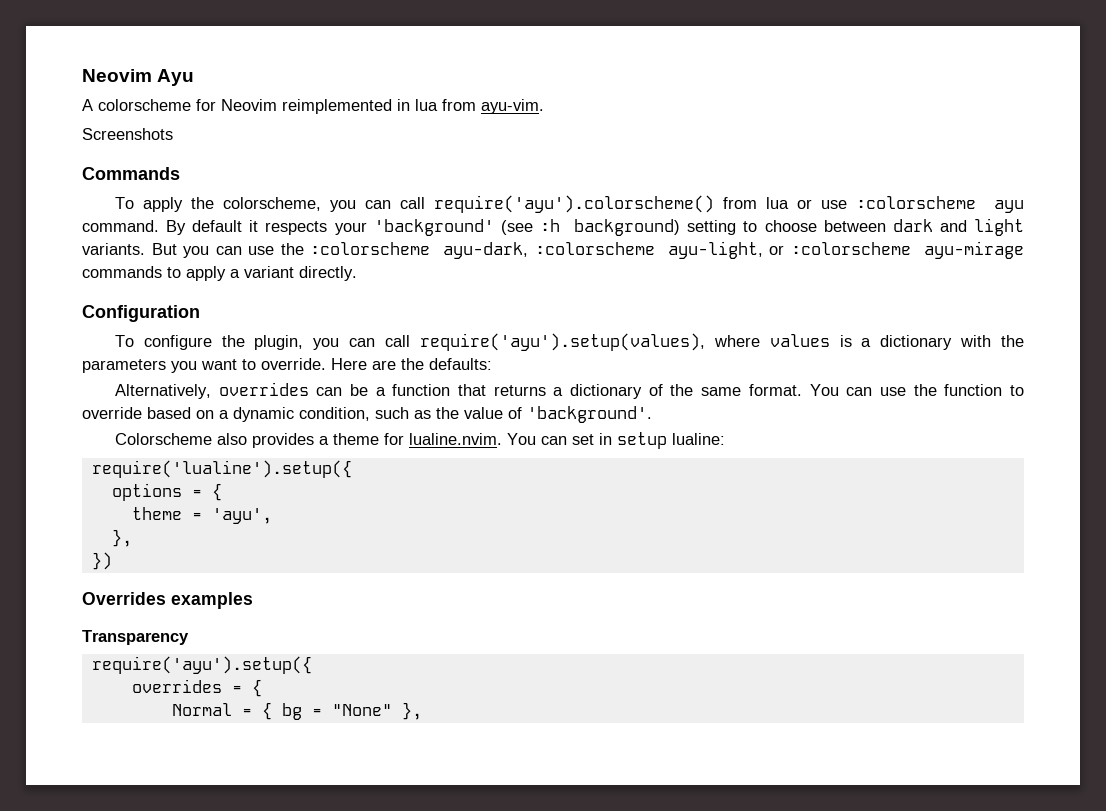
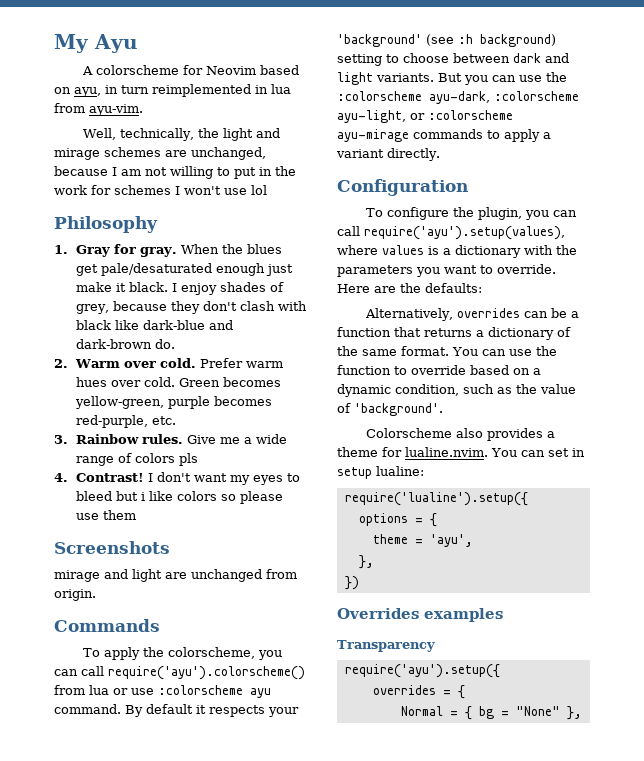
[82,69,152,82] Neovim -> [54,34,89,53] My
(277, 105) none -> [260,65,300,75] [54,85,149,97] based on ayu, in turn
[82,128,173,140] Screenshots -> [83,128,281,141] [54,147,266,160] [54,166,296,179] [54,185,267,195] [54,216,158,233] [54,244,283,257] [76,263,294,276] [76,282,285,295] [76,301,308,314] [76,320,234,330] [76,339,176,349] [54,358,284,368] [76,377,282,387] [75,396,273,409] [76,415,177,428] [54,434,288,444] [76,453,199,466] [54,472,301,485] [76,491,284,504] [76,510,137,520] [54,541,170,554] [54,569,297,582] [54,589,96,601] Well, technically, the light and mirage schemes are unchanged, because I am not willing to put in the work for schemes I won't use lol // Philosophy // 1. Gray for gray. When the blues get pale/desaturated enough just make it black. I enjoy shades of grey, because they don't clash with black like dark-blue and dark-brown do. // 2. Warm over cold. Prefer warm hues over cold. Green becomes yellow-green, purple becomes red-purple, etc. // 3. Rainbow rules. Give me a wide range of colors pls // 4. Contrast! I don't want my eyes to bleed but i like colors so please use them // Screenshots // mirage and light are unchanged from origin.

